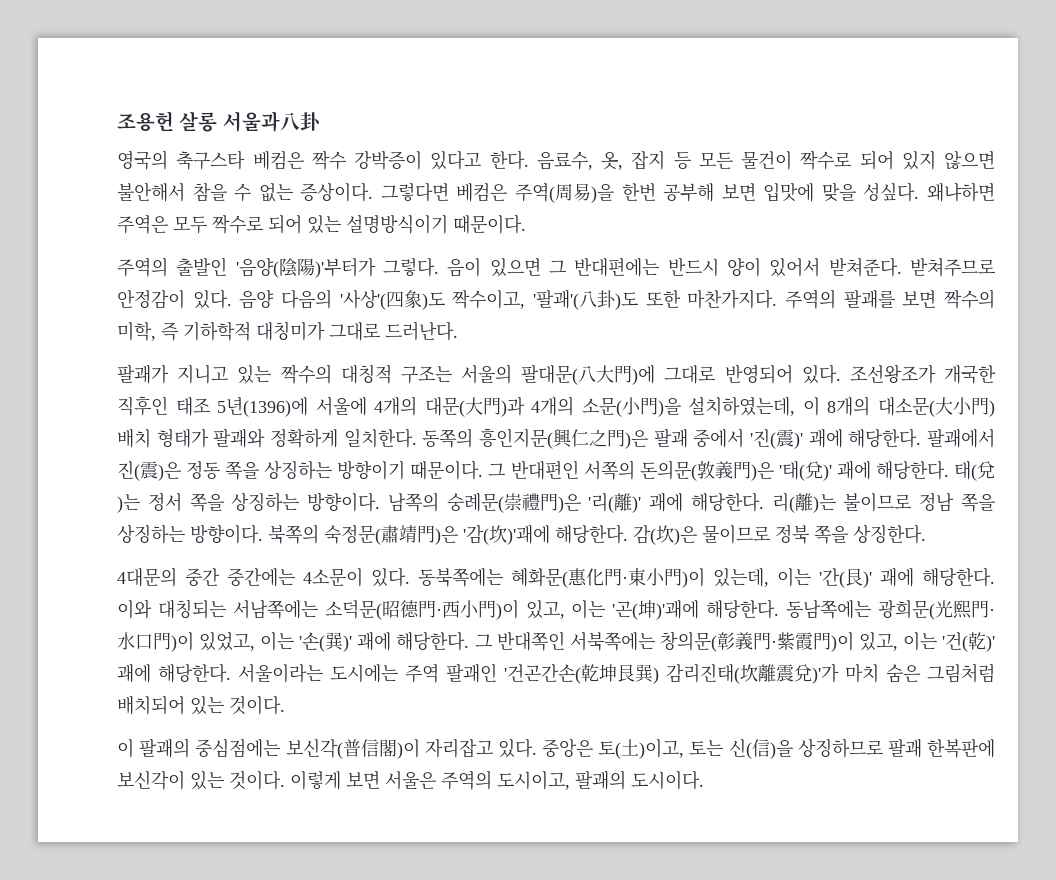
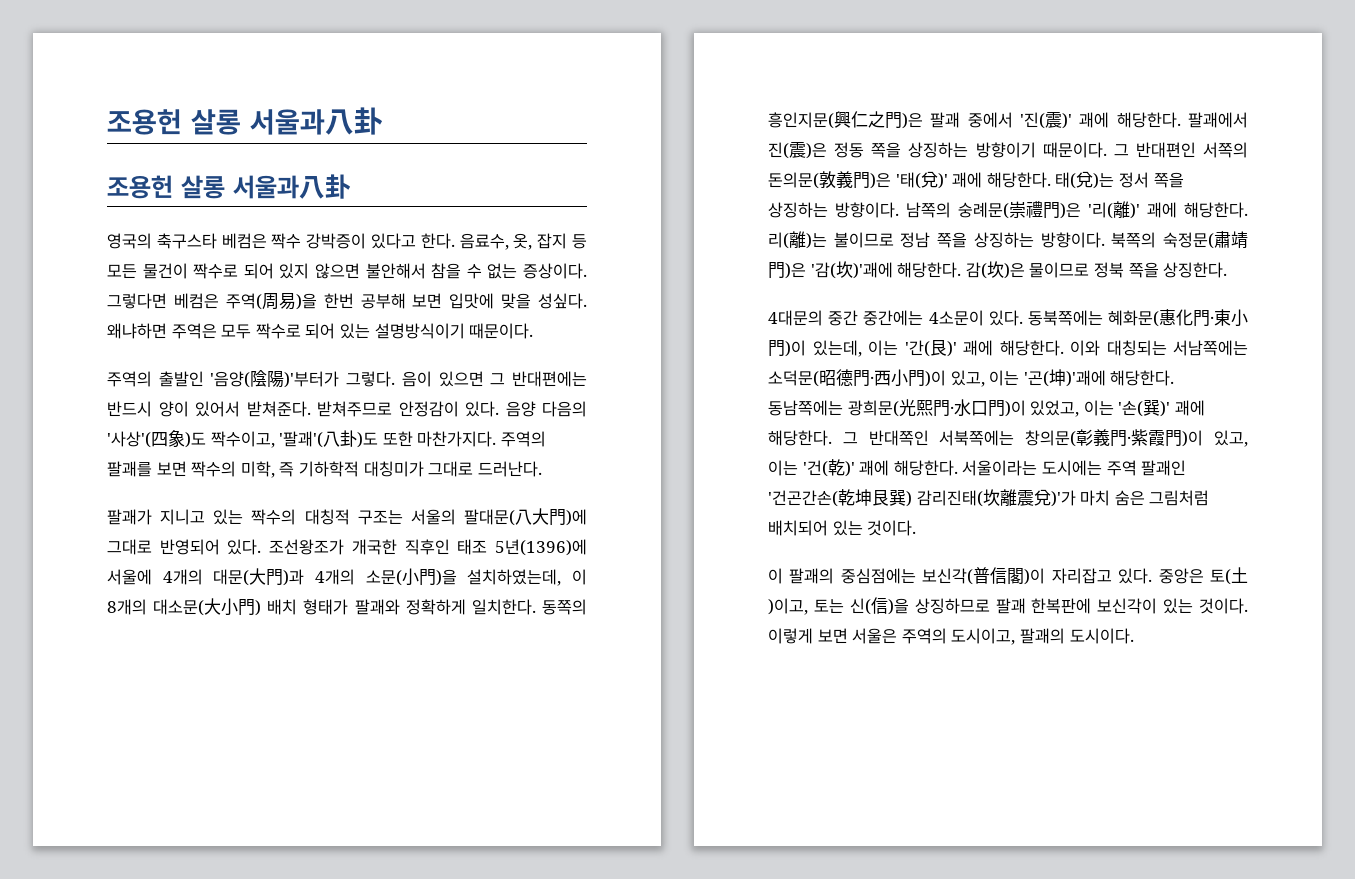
[117,111,321,132] 조용헌 살롱 서울과八卦 -> [107,107,383,135] [107,174,351,199] 조용헌 살롱 서울과八卦 // 조용헌 살롱 서울과八卦

